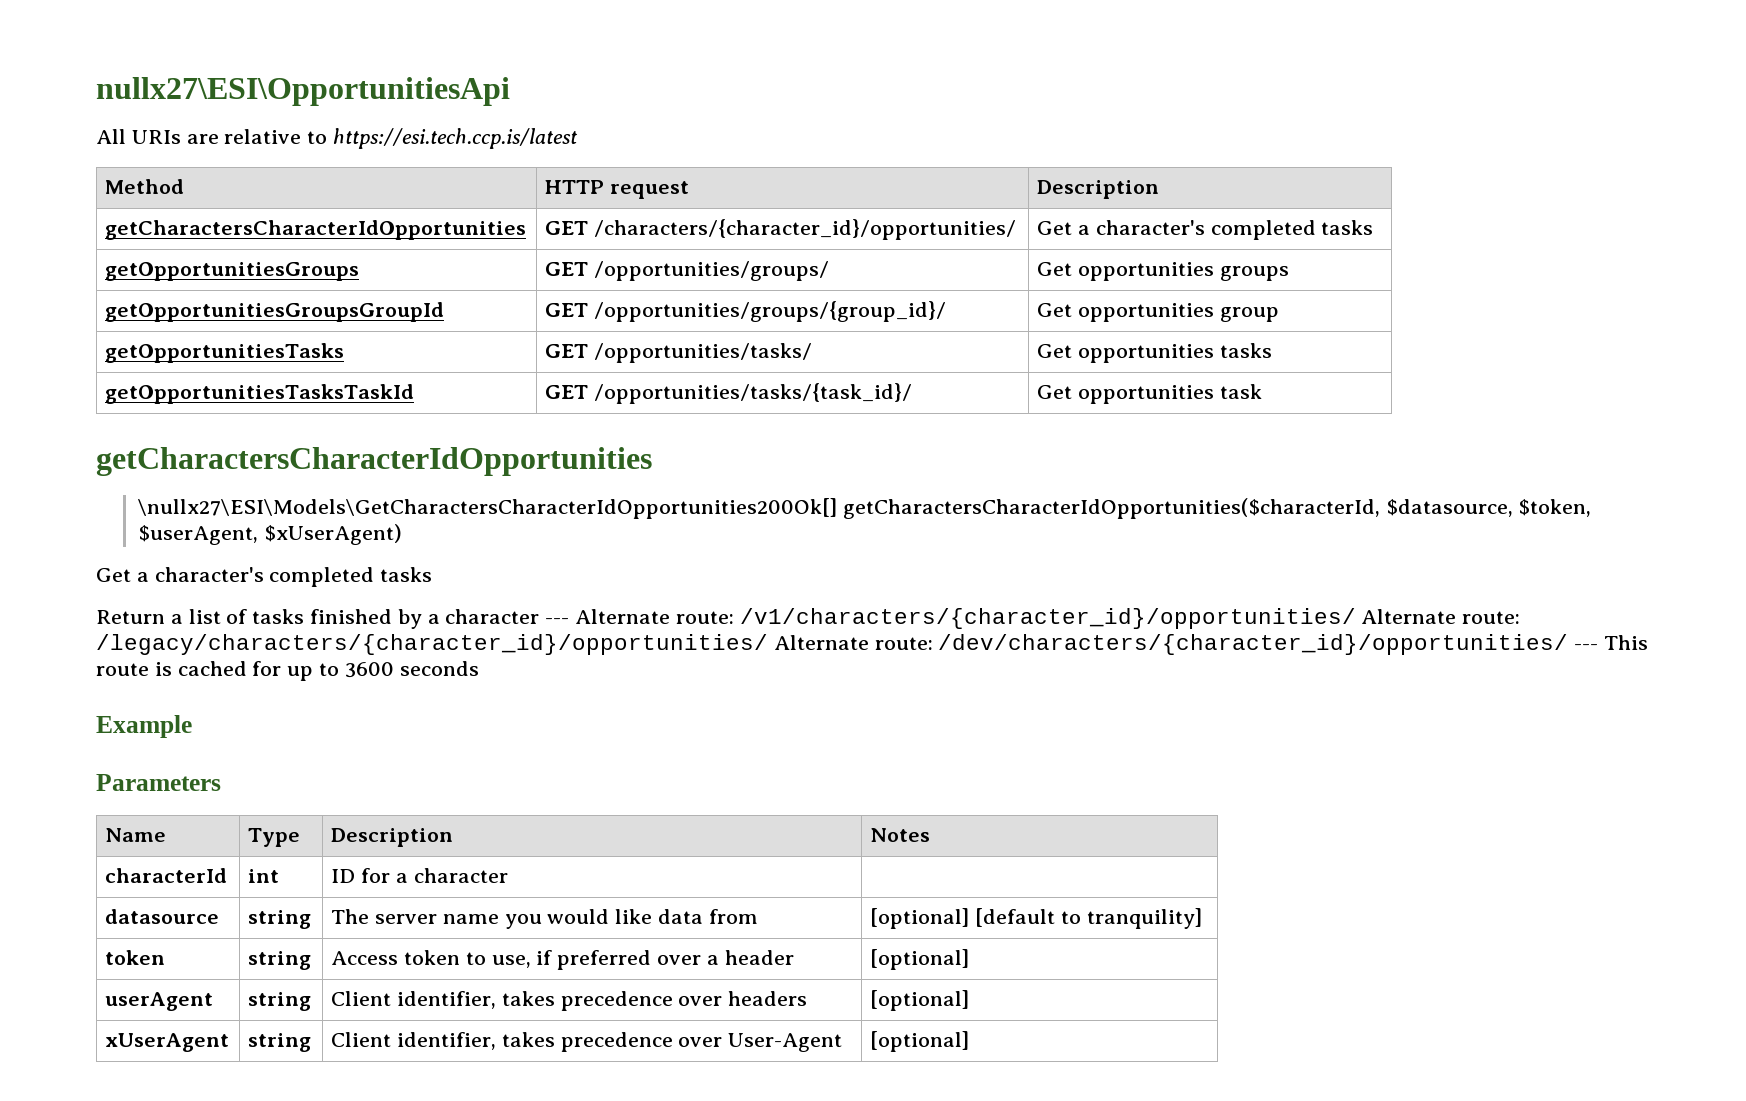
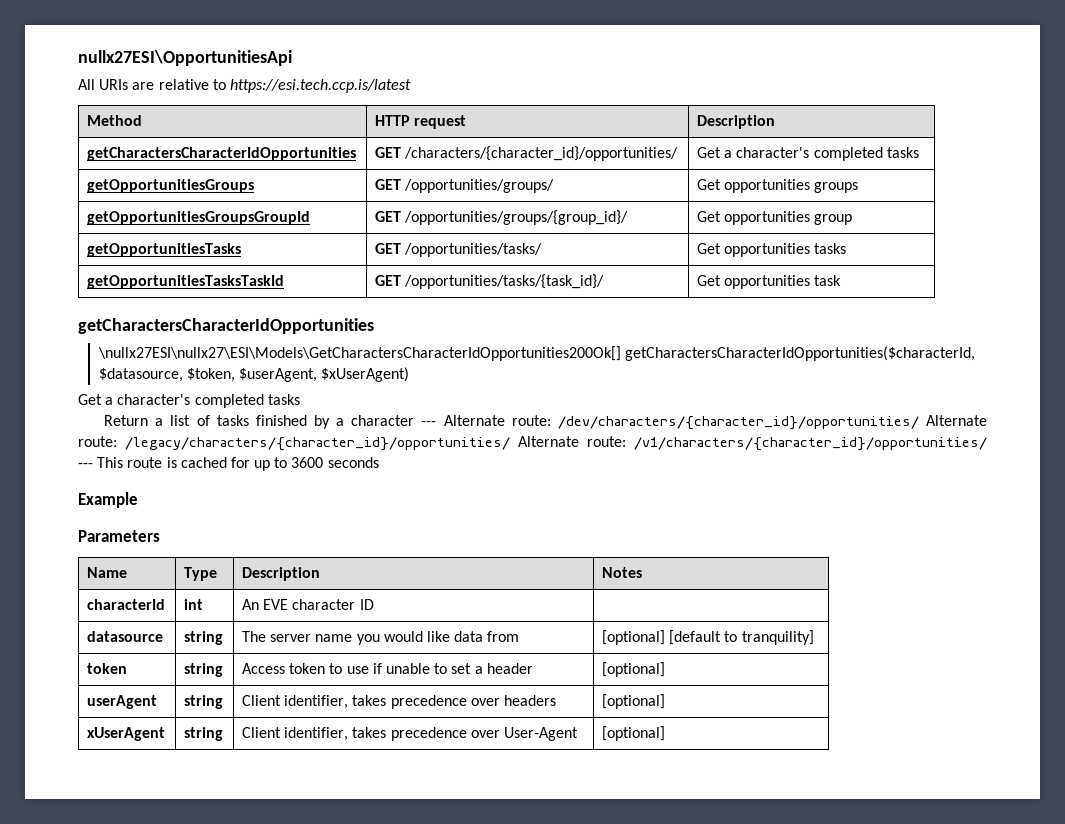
[96,77,510,106] nullx27\ESI\OpportunitiesApi -> [78,50,292,66] nullx27ESI\OpportunitiesApi
[137,498,837,519] \nullx27\ESI\Models\GetCharactersCharacterIdOpportunities200Ok[] -> [97,346,621,361] \nullx27ESI\nullx27\ESI\Models\GetCharactersCharacterIdOpportunities200Ok[]
[739,608,1356,629] /v1/characters/{character_id}/opportunities/ -> [557,416,919,430] /dev/characters/{character_id}/opportunities/
[938,634,1569,655] /dev/characters/{character_id}/opportunities/ -> [634,437,987,451] /v1/characters/{character_id}/opportunities/
[331,868,508,883] ID for a character -> [242,599,374,610] An EVE character ID
[491,950,702,970] use, if preferred over -> [346,663,472,674] use if unable to set

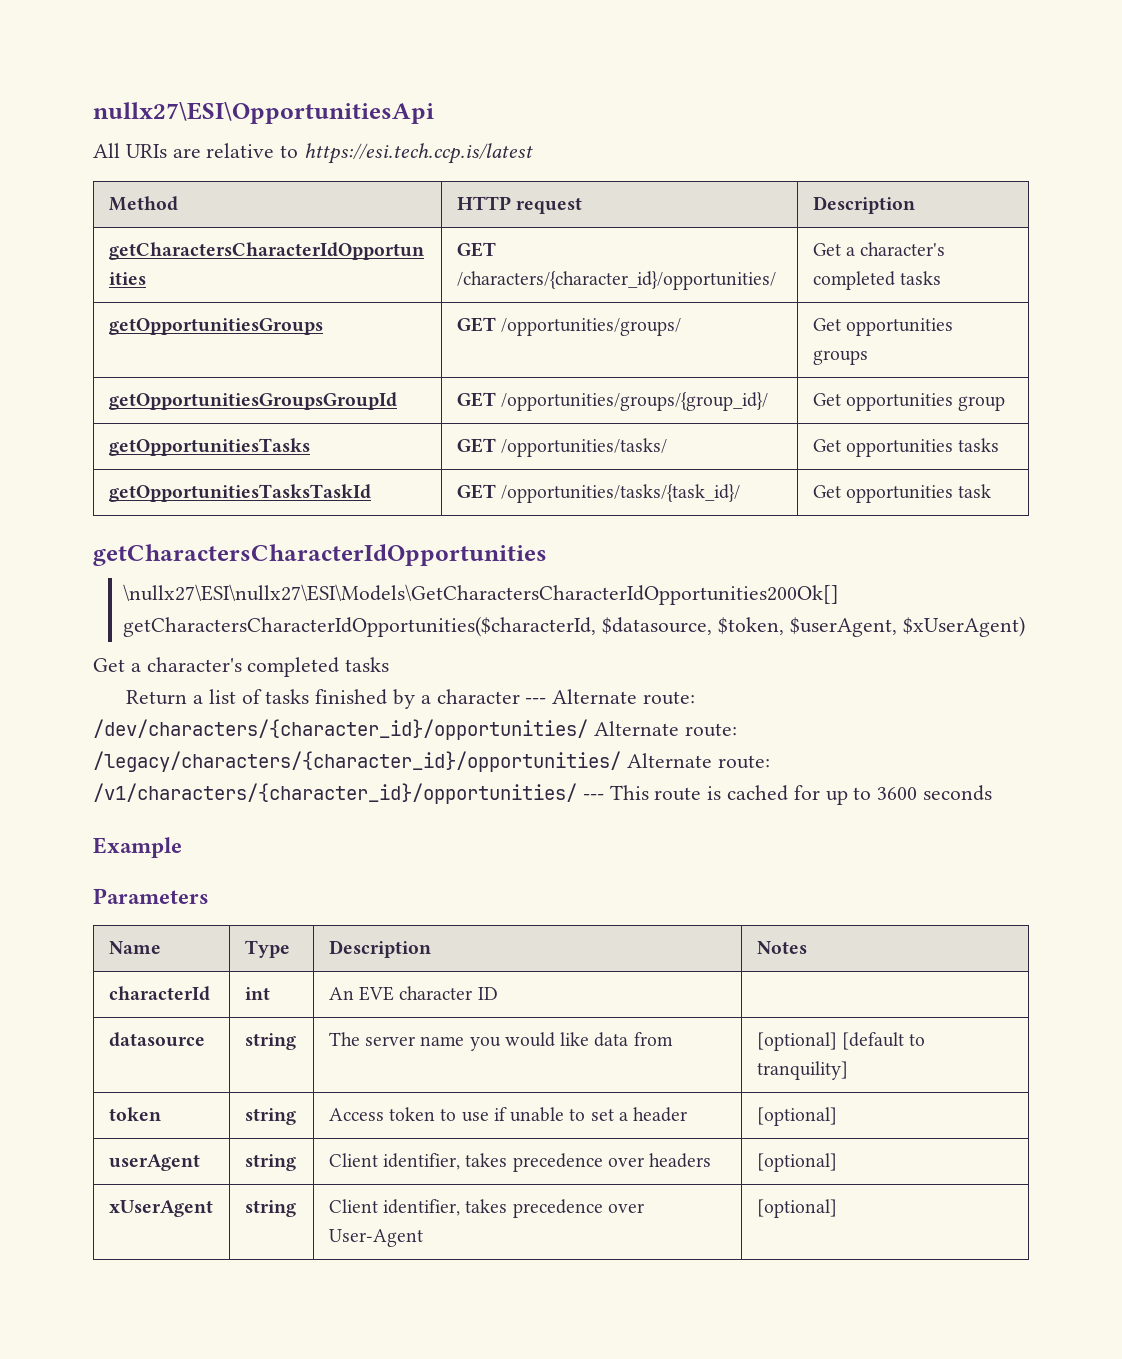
[78,50,292,66] nullx27ESI\OpportunitiesApi -> [93,102,434,124] nullx27\ESI\OpportunitiesApi
[97,346,621,361] \nullx27ESI\nullx27\ESI\Models\GetCharactersCharacterIdOpportunities200Ok[] -> [123,584,840,605] \nullx27\ESI\nullx27\ESI\Models\GetCharactersCharacterIdOpportunities200Ok[]

